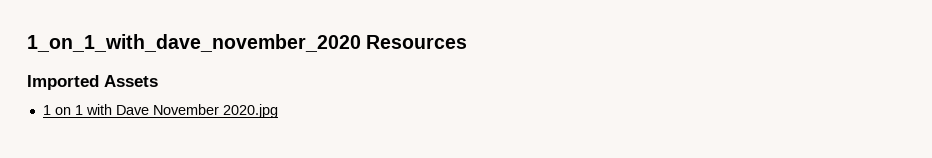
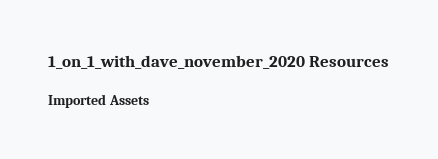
[42,104,278,118] // 1 on 1 with Dave November 2020.jpg -> (149, 100) none

